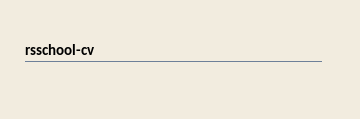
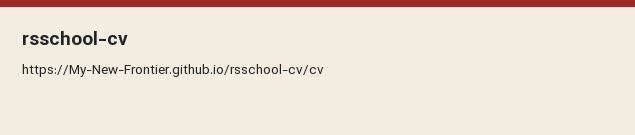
(95, 49) none -> [22,64,324,77] // https://My-New-Frontier.github.io/rsschool-cv/cv

